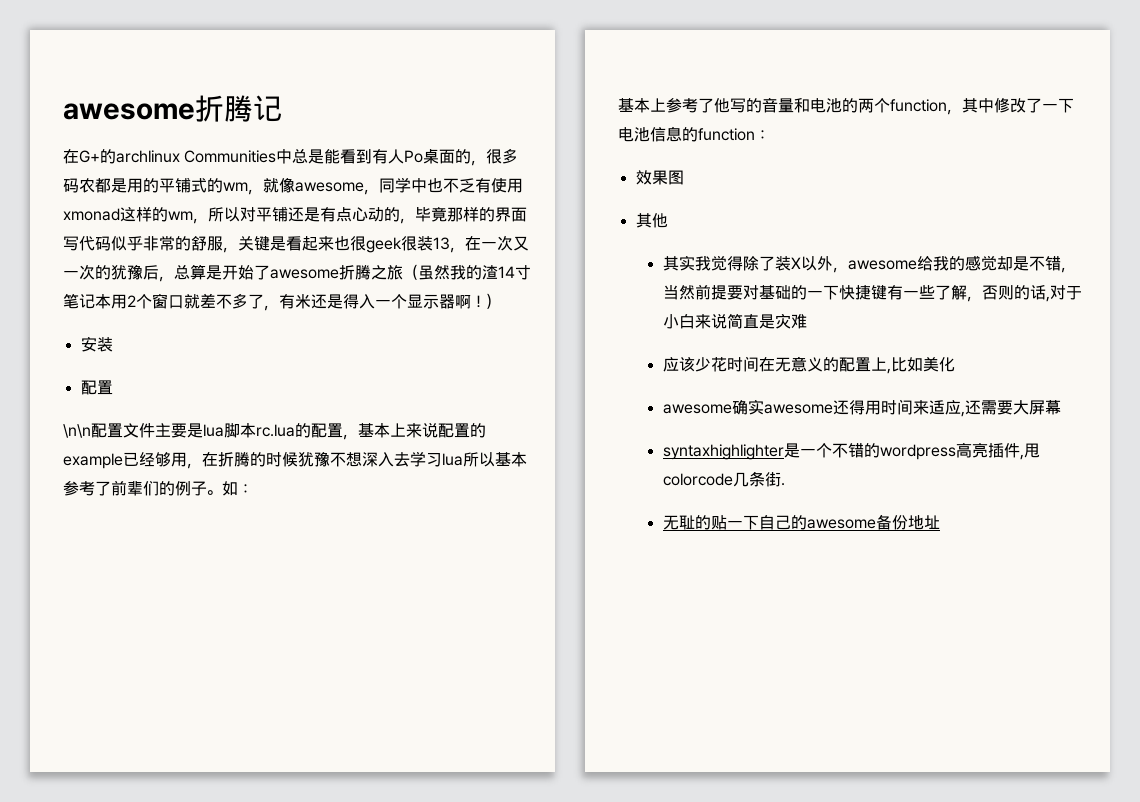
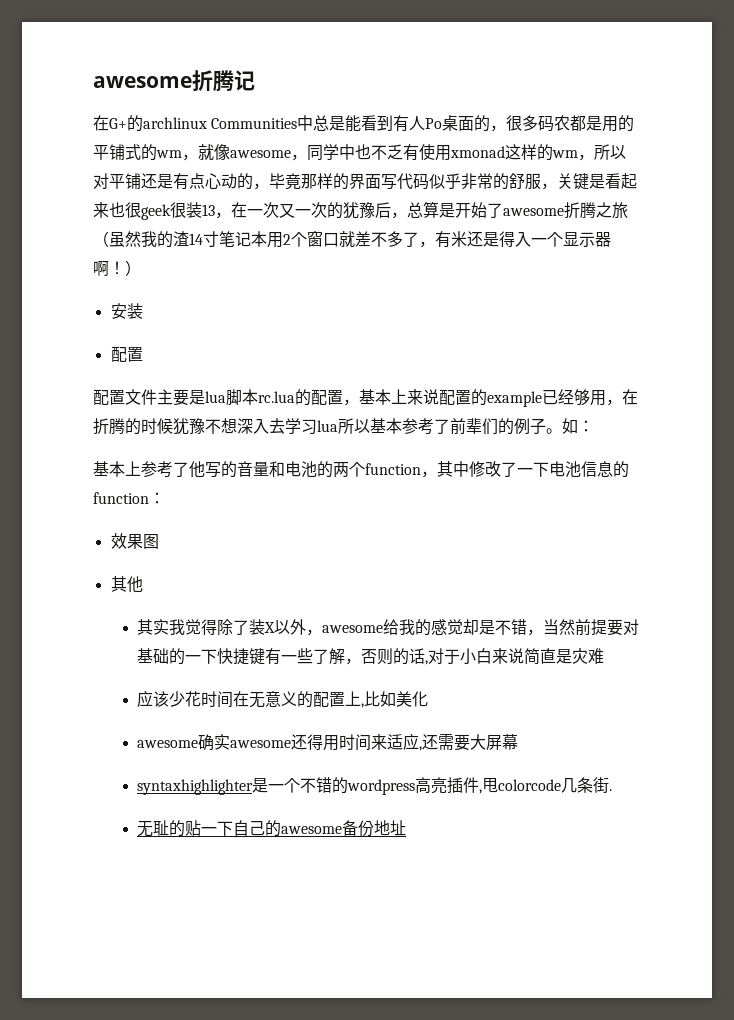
[63,424,91,438] \n\n -> (143, 354) none

